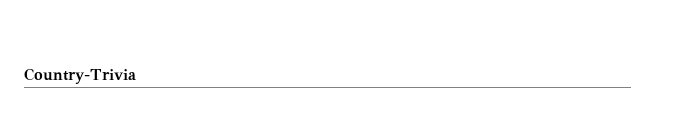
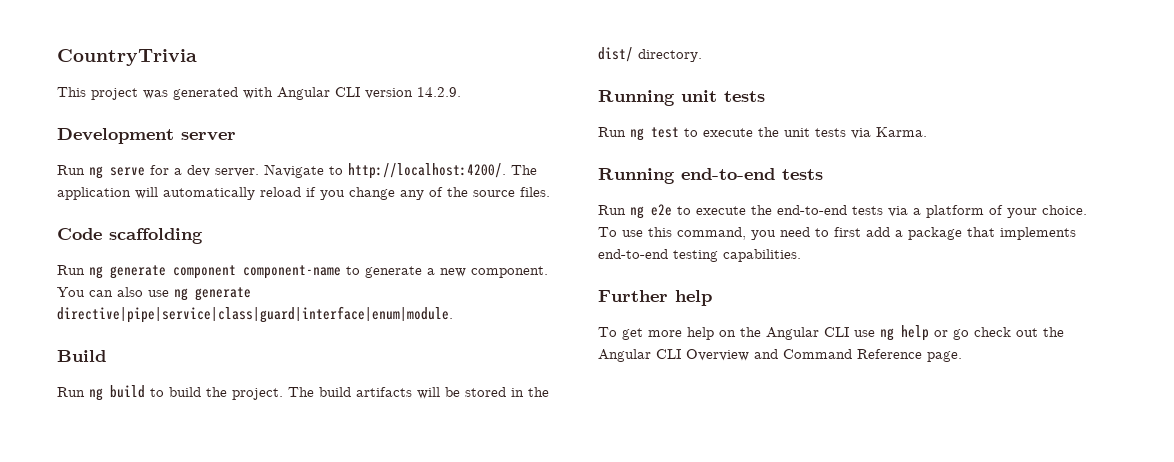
[24,68,136,84] Country-Trivia -> [57,49,197,66] [57,87,461,100] [57,128,236,144] [57,163,537,179] [57,187,550,200] [57,228,203,244] [57,265,548,279] [57,287,251,301] [57,306,453,323] [57,350,106,362] [57,385,549,401] [598,47,702,62] [598,90,765,106] [598,127,927,141] [598,168,823,184] [598,204,1087,219] [598,227,1076,240] [598,249,801,262] [598,290,712,306] [598,325,1064,341] [598,349,962,362] CountryTrivia // This project was generated with Angular CLI version 14.2.9. // Development server // Run ng serve for a dev server. Navigate to http://localhost:4200/. The application will automatically reload if you change any of the source files. // Code scaffolding // Run ng generate component component-name to generate a new component. You can also use ng generate directive|pipe|service|class|guard|interface|enum|module. // Build // Run ng build to build the project. The build artifacts will be stored in the dist/ directory. // Running unit tests // Run ng test to execute the unit tests via Karma. // Running end-to-end tests // Run ng e2e to execute the end-to-end tests via a platform of your choice. To use this command, you need to first add a package that implements end-to-end testing capabilities. // Further help // To get more help on the Angular CLI use ng help or go check out the Angular CLI Overview and Command Reference page.

